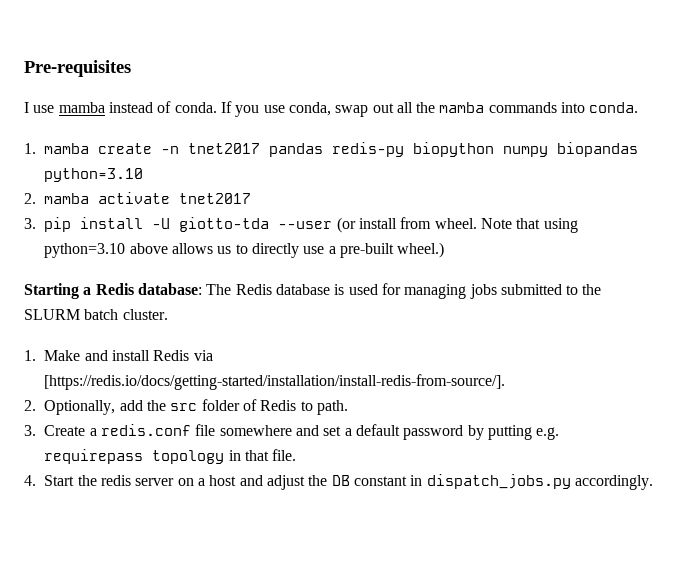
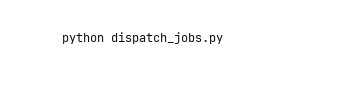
[24,60,131,77] [24,101,639,117] [24,142,639,157] [44,168,144,182] [24,192,252,204] [24,217,578,233] [44,242,445,258] [24,283,602,299] [24,309,168,320] [24,350,213,361] [44,374,506,390] [24,399,349,415] [24,424,560,440] [44,449,297,464] [24,474,653,490] Pre-requisites // I use mamba instead of conda. If you use conda, swap out all the mamba commands into conda. // 1. mamba create -n tnet2017 pandas redis-py biopython numpy biopandas python=3.10 // 2. mamba activate tnet2017 // 3. pip install -U giotto-tda --user (or install from wheel. Note that using python=3.10 above allows us to directly use a pre-built wheel.) // Starting a Redis database: The Redis database is used for managing jobs submitted to the SLURM batch cluster. // 1. Make and install Redis via [https://redis.io/docs/getting-started/installation/install-redis-from-source/]. // 2. Optionally, add the src folder of Redis to path. // 3. Create a redis.conf file somewhere and set a default password by putting e.g. requirepass topology in that file. // 4. Start the redis server on a host and adjust the DB constant in dispatch_jobs.py accordingly. -> [62,32,223,44] python dispatch_jobs.py

